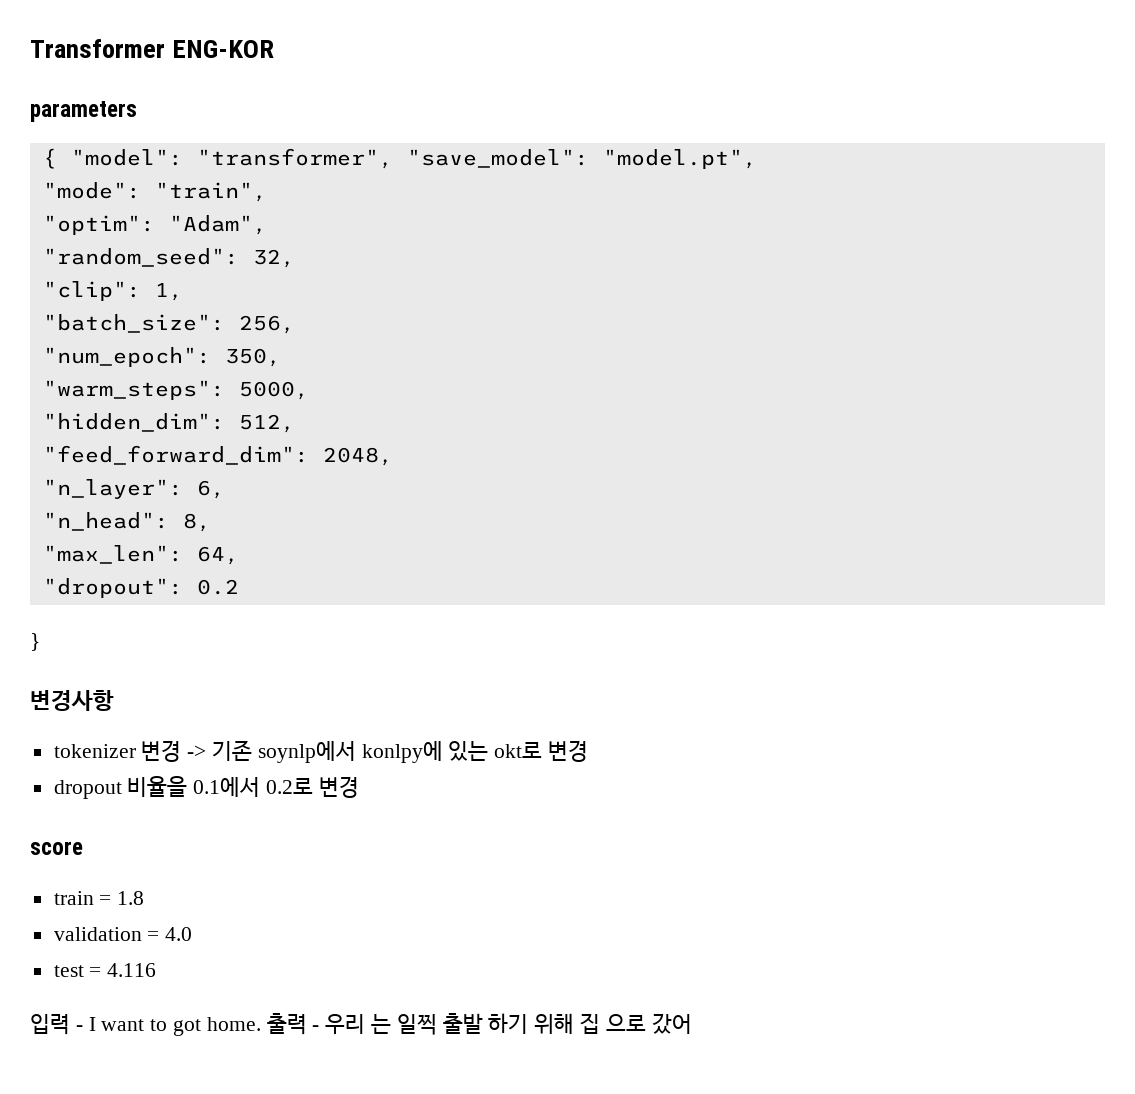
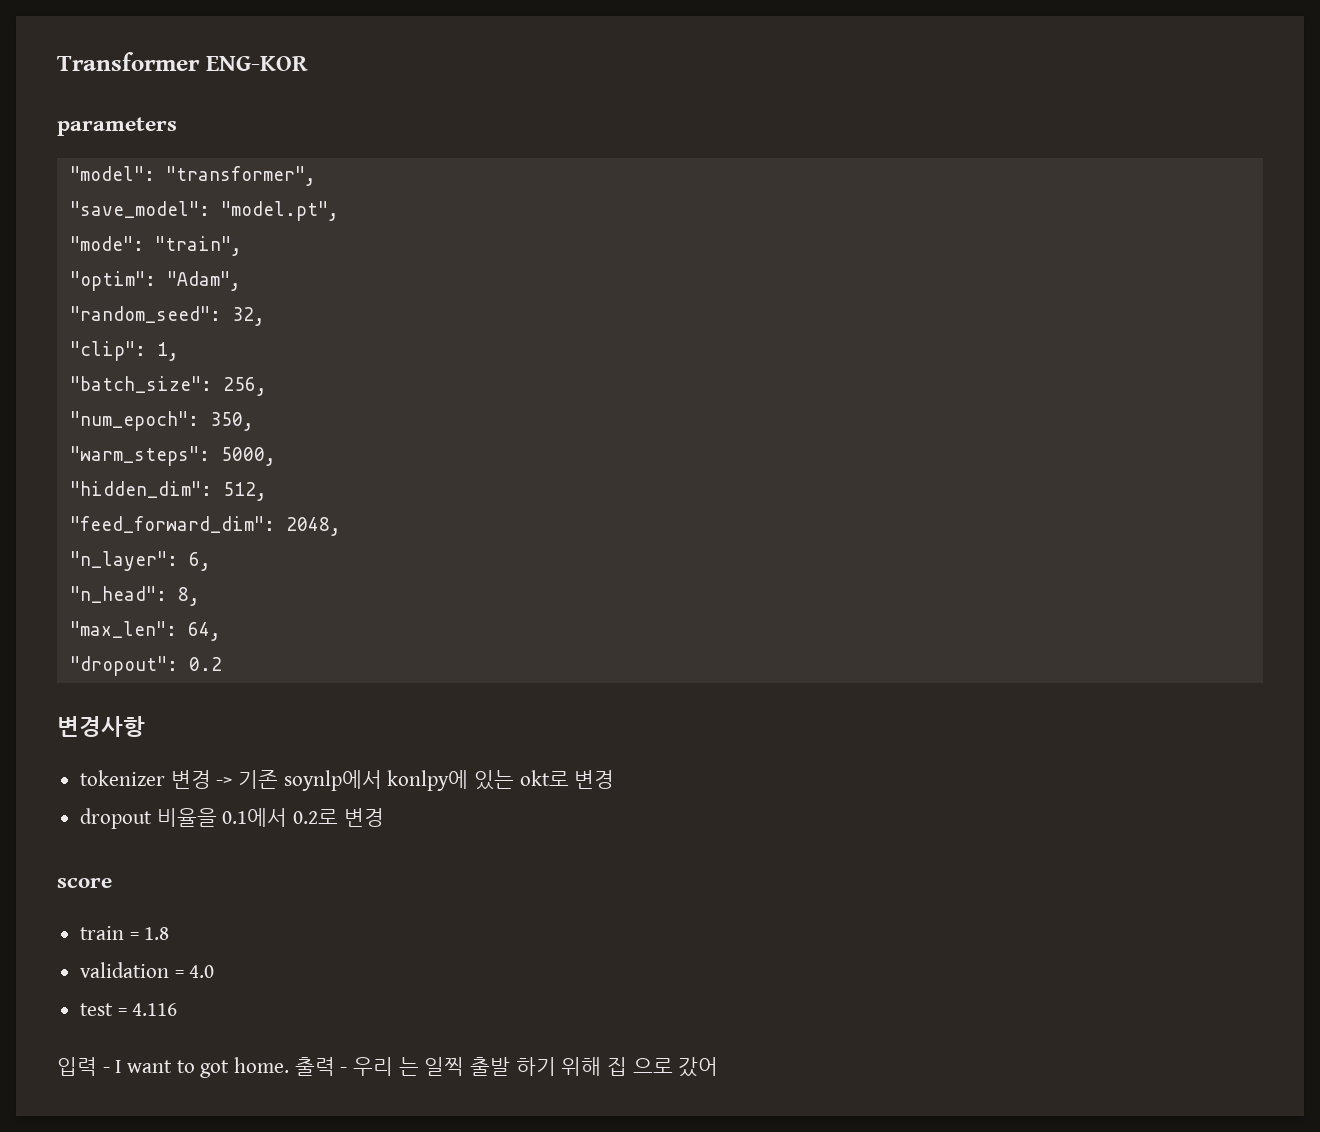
[42,148,57,169] { -> (177, 126) none
(393, 158) none -> (316, 176) //
[30,633,40,651] // } -> (222, 664) none

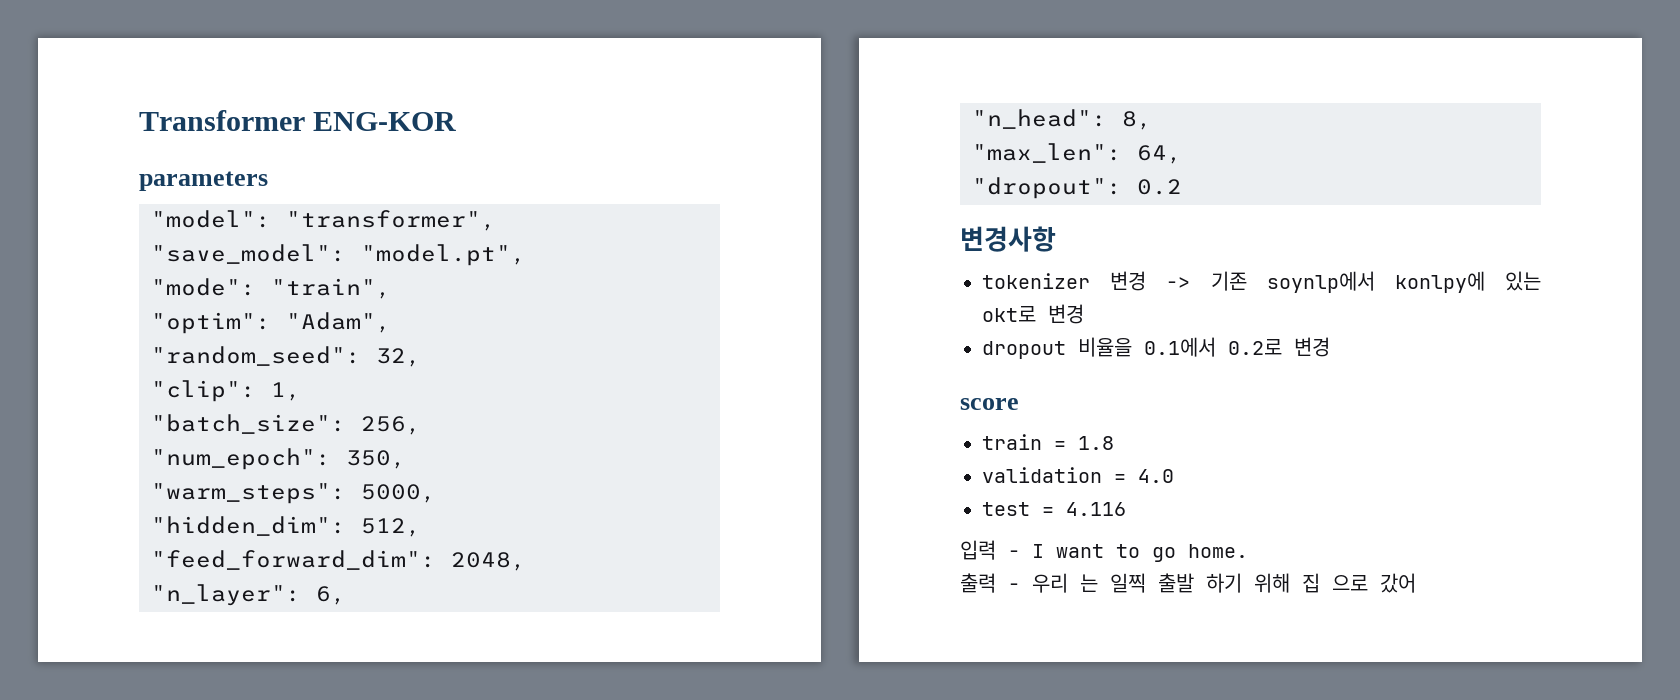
[200,1060,230,1078] got -> [1152,547,1176,562] go
(290, 1065) none -> (1248, 551) //

